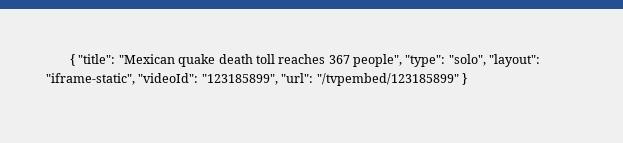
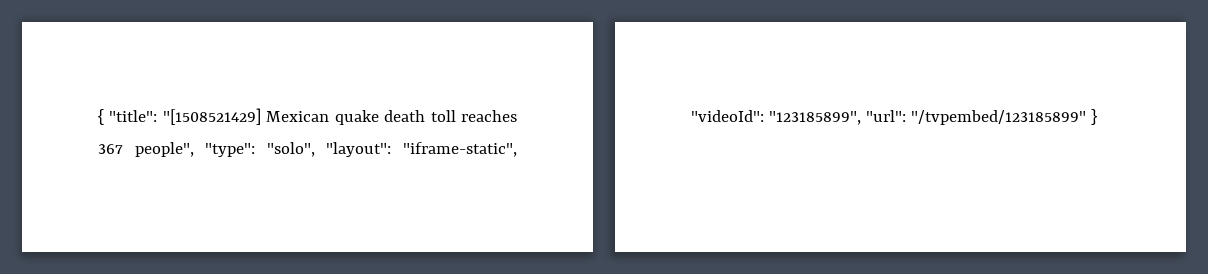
[118,54,175,64] "Mexican -> [162,108,330,125] "[1508521429] Mexican

